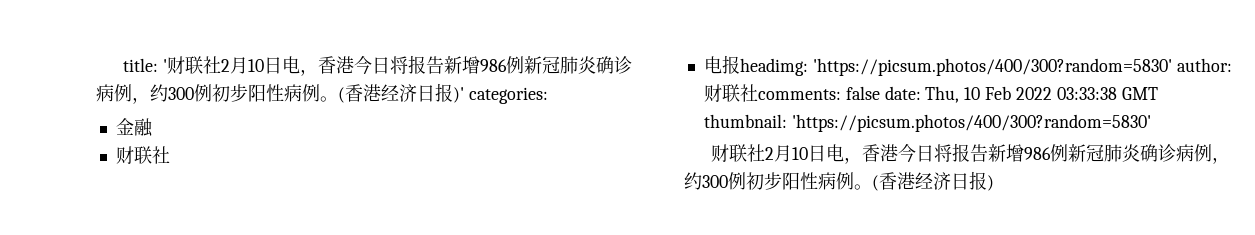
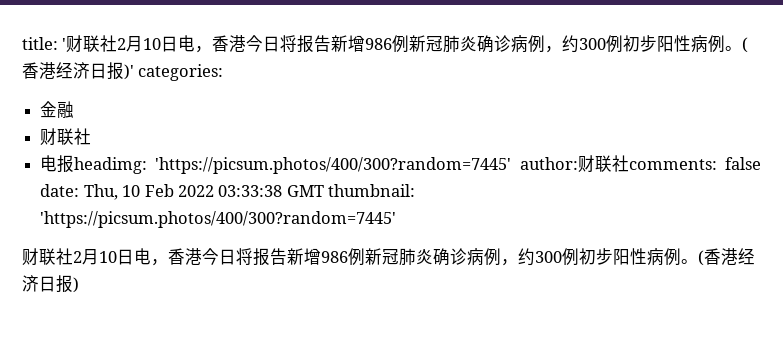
[812,58,1172,76] 'https://picsum.photos/400/300?random=5830' -> [155,157,512,174] 'https://picsum.photos/400/300?random=7445'
[791,114,1151,132] 'https://picsum.photos/400/300?random=5830' -> [40,211,397,228] 'https://picsum.photos/400/300?random=7445'

